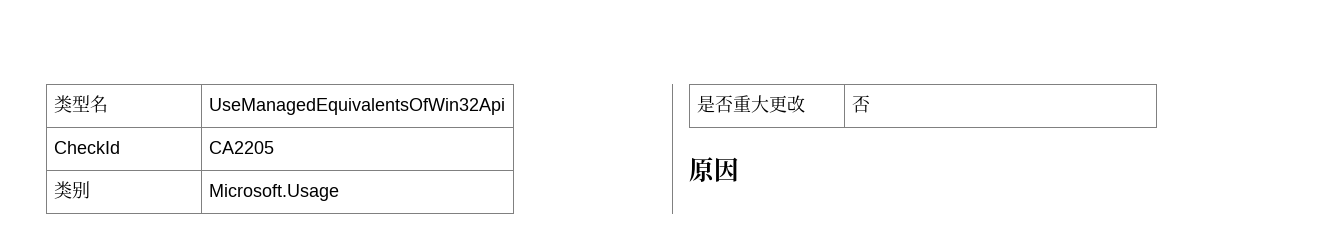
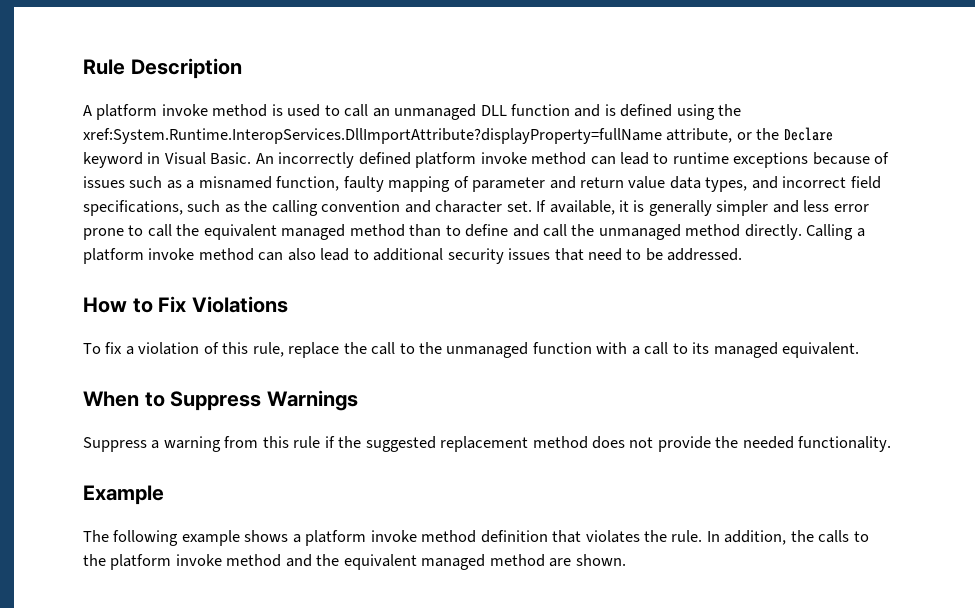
[53,95,108,113] [208,98,505,115] [53,141,120,154] [208,141,274,154] [53,181,90,199] [208,184,339,201] [696,95,805,113] [851,95,870,113] [689,157,739,182] 类型名 | UseManagedEquivalentsOfWin32Api // CheckId | CA2205 // 类别 | Microsoft.Usage // 是否重大更改 | 否 // 原因 -> [83,58,242,79] [83,104,742,120] [83,127,833,144] [83,152,890,168] [83,176,881,192] [83,200,869,216] [83,224,865,240] [83,248,743,264] [83,296,288,313] [83,342,860,358] [83,390,358,411] [83,436,892,452] [83,485,164,505] [83,530,869,546] [83,554,626,570] Rule Description // A platform invoke method is used to call an unmanaged DLL function and is defined using the xref:System.Runtime.InteropServices.DllImportAttribute?displayProperty=fullName attribute, or the Declare keyword in Visual Basic. An incorrectly defined platform invoke method can lead to runtime exceptions because of issues such as a misnamed function, faulty mapping of parameter and return value data types, and incorrect field specifications, such as the calling convention and character set. If available, it is generally simpler and less error prone to call the equivalent managed method than to define and call the unmanaged method directly. Calling a platform invoke method can also lead to additional security issues that need to be addressed. // How to Fix Violations // To fix a violation of this rule, replace the call to the unmanaged function with a call to its managed equivalent. // When to Suppress Warnings // Suppress a warning from this rule if the suggested replacement method does not provide the needed functionality. // Example // The following example shows a platform invoke method definition that violates the rule. In addition, the calls to the platform invoke method and the equivalent managed method are shown.

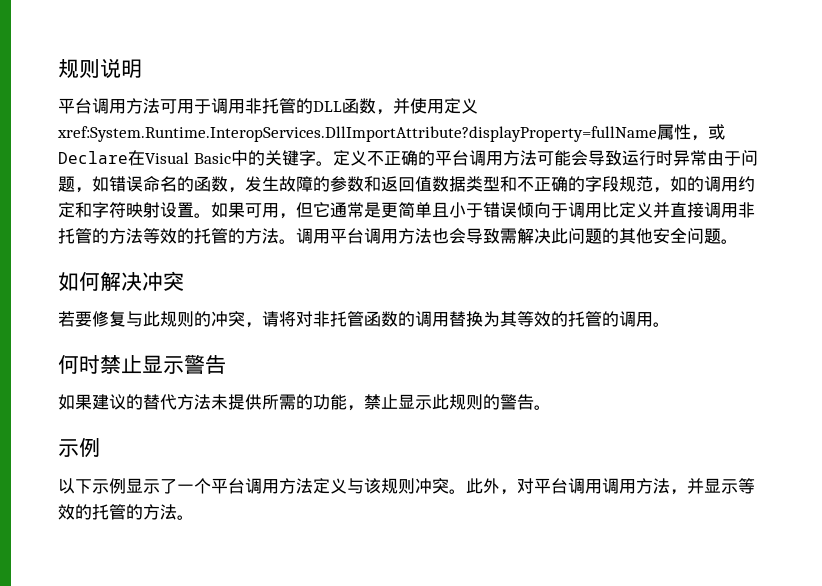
[83,58,242,79] [83,104,742,120] [83,127,833,144] [83,152,890,168] [83,176,881,192] [83,200,869,216] [83,224,865,240] [83,248,743,264] [83,296,288,313] [83,342,860,358] [83,390,358,411] [83,436,892,452] [83,485,164,505] [83,530,869,546] [83,554,626,570] Rule Description // A platform invoke method is used to call an unmanaged DLL function and is defined using the xref:System.Runtime.InteropServices.DllImportAttribute?displayProperty=fullName attribute, or the Declare keyword in Visual Basic. An incorrectly defined platform invoke method can lead to runtime exceptions because of issues such as a misnamed function, faulty mapping of parameter and return value data types, and incorrect field specifications, such as the calling convention and character set. If available, it is generally simpler and less error prone to call the equivalent managed method than to define and call the unmanaged method directly. Calling a platform invoke method can also lead to additional security issues that need to be addressed. // How to Fix Violations // To fix a violation of this rule, replace the call to the unmanaged function with a call to its managed equivalent. // When to Suppress Warnings // Suppress a warning from this rule if the suggested replacement method does not provide the needed functionality. // Example // The following example shows a platform invoke method definition that violates the rule. In addition, the calls to the platform invoke method and the equivalent managed method are shown. -> [58,58,142,78] [58,98,478,115] [57,124,725,142] [58,150,758,166] [58,176,755,193] [58,202,755,219] [58,228,738,244] [58,271,184,291] [58,311,670,328] [58,354,226,374] [58,394,551,411] [58,438,100,458] [58,478,755,495] [58,504,194,520] 规则说明 // 平台调用方法可用于调用非托管的DLL函数，并使用定义xref:System.Runtime.InteropServices.DllImportAttribute?displayProperty=fullName属性，或Declare在Visual Basic中的关键字。定义不正确的平台调用方法可能会导致运行时异常由于问题，如错误命名的函数，发生故障的参数和返回值数据类型和不正确的字段规范，如的调用约定和字符映射设置。如果可用，但它通常是更简单且小于错误倾向于调用比定义并直接调用非托管的方法等效的托管的方法。调用平台调用方法也会导致需解决此问题的其他安全问题。 // 如何解决冲突 // 若要修复与此规则的冲突，请将对非托管函数的调用替换为其等效的托管的调用。 // 何时禁止显示警告 // 如果建议的替代方法未提供所需的功能，禁止显示此规则的警告。 // 示例 // 以下示例显示了一个平台调用方法定义与该规则冲突。此外，对平台调用调用方法，并显示等效的托管的方法。

